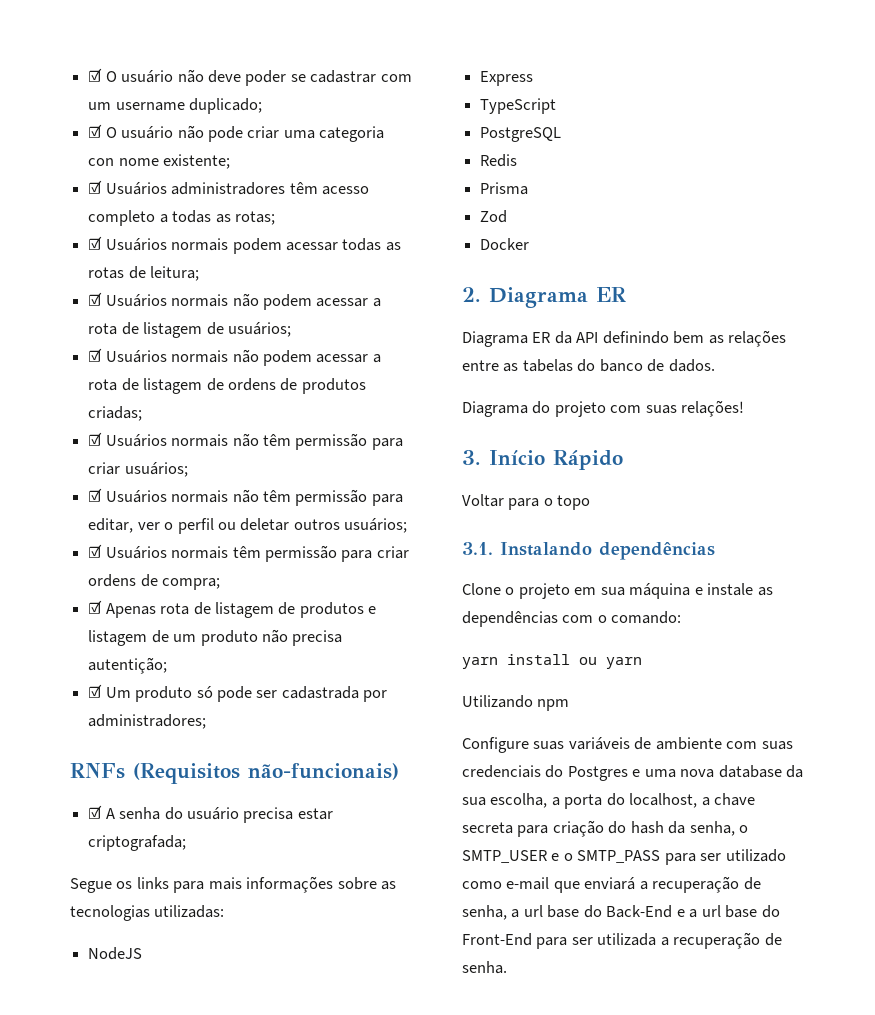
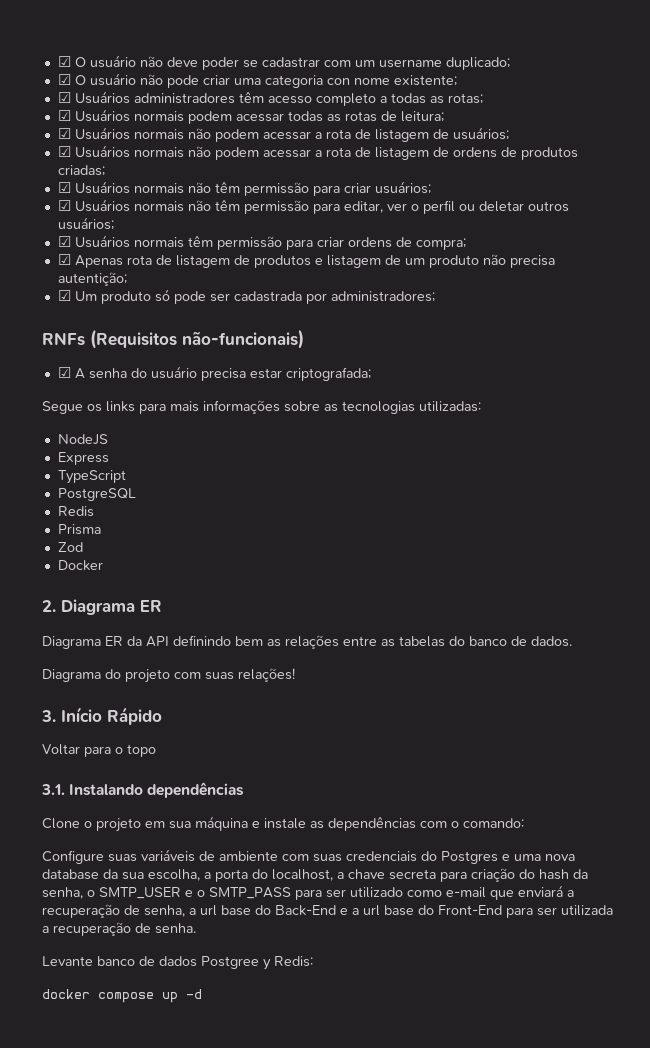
[462,654,642,669] [462,695,570,711] // yarn install ou yarn // Utilizando npm -> (524, 823) none
(507, 967) none -> [42,956,313,970] [42,989,202,1003] // Levante banco de dados Postgree y Redis: // docker compose up -d

